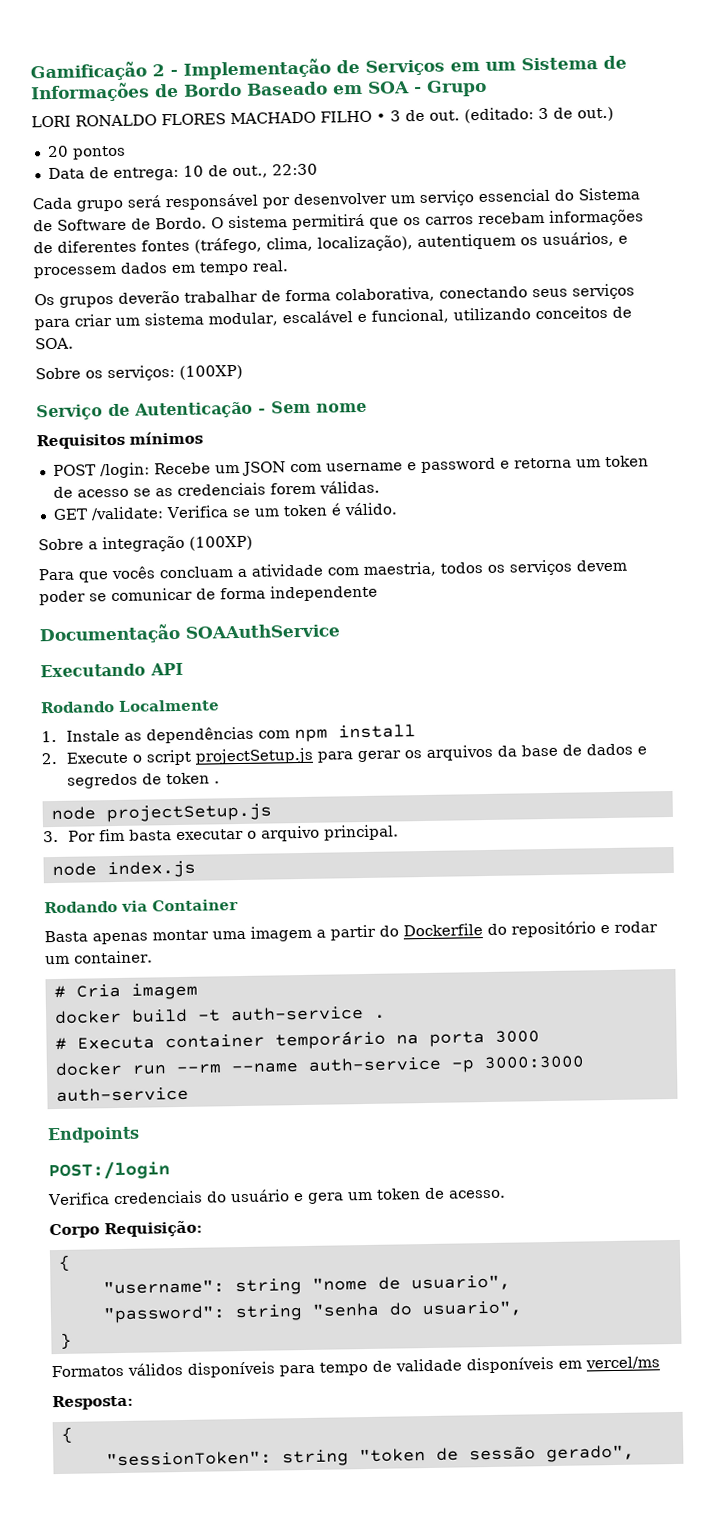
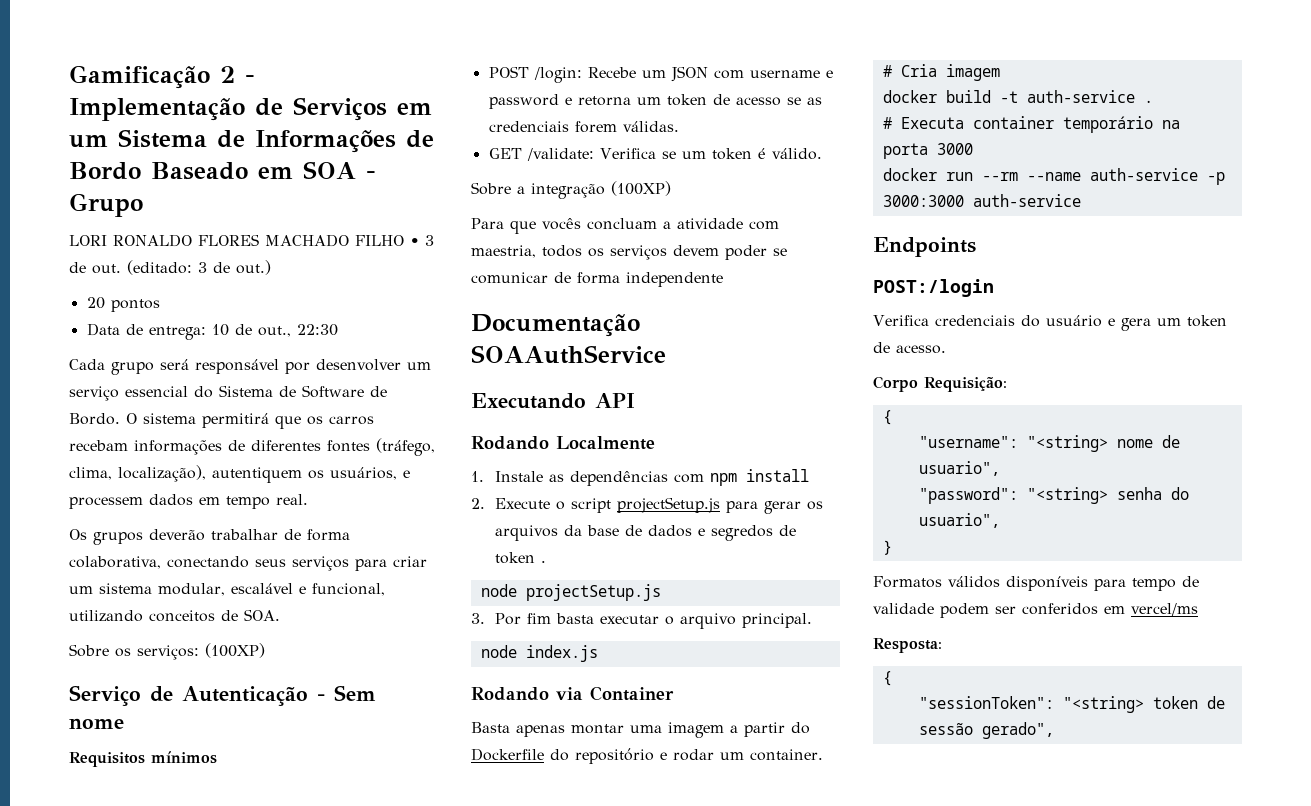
[234,1276,368,1296] string "nome -> [1026,435,1153,452] "<string> nome
[234,1302,379,1322] string "senha -> [1026,487,1162,504] "<string> senha
[466,1356,554,1374] disponíveis -> [940,603,1098,618] podem ser conferidos
[281,1448,426,1467] string "token -> [1062,696,1198,713] "<string> token

